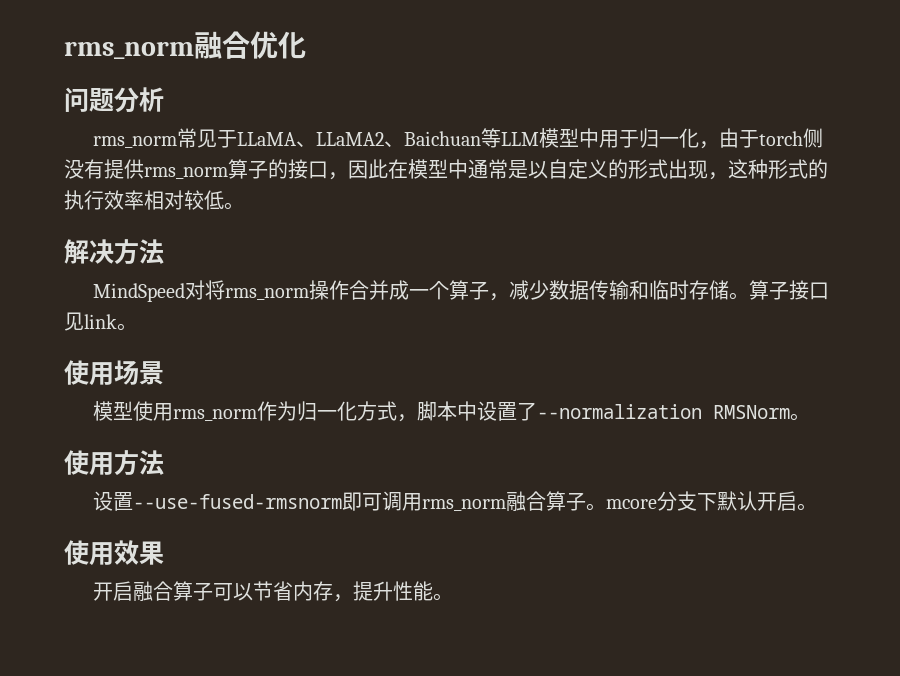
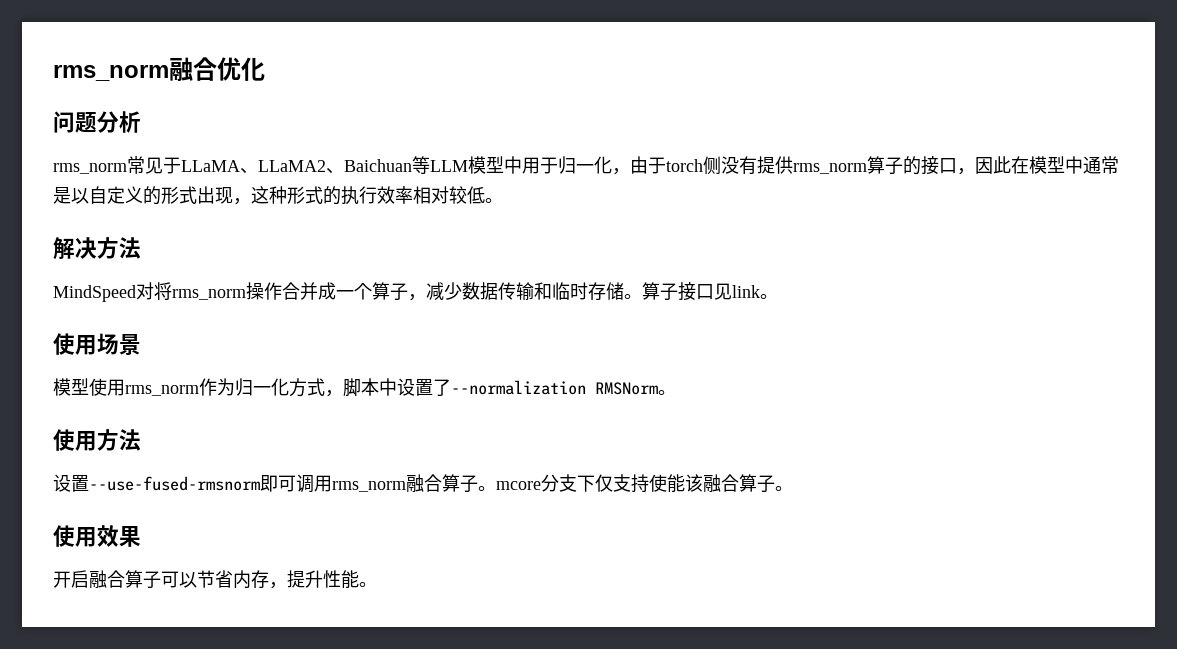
[716,491,797,511] 默认开启 -> [595,474,775,493] 仅支持使能该融合算子

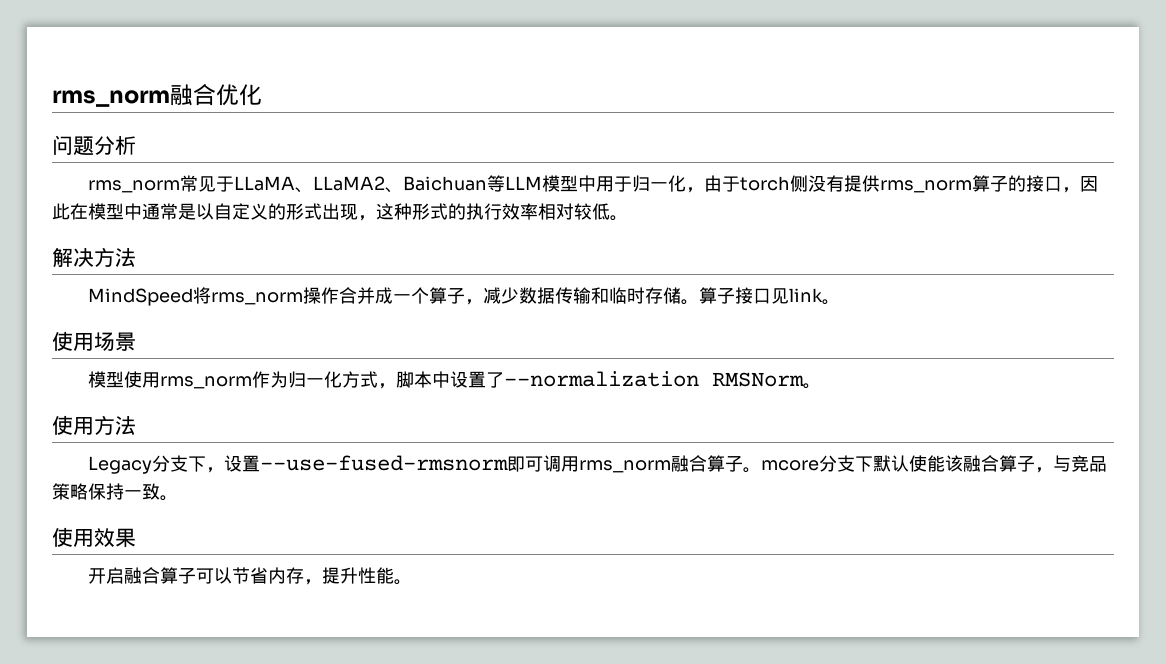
[136,282,154,300] 对 -> (194, 297) none
(141, 440) none -> [88,455,225,474] Legacy分支下，
[595,474,649,493] 仅支持 -> [873,455,910,472] 默认
(775, 484) none -> [1035,455,1108,473] [52,483,160,500] ，与竞品策略保持一致

